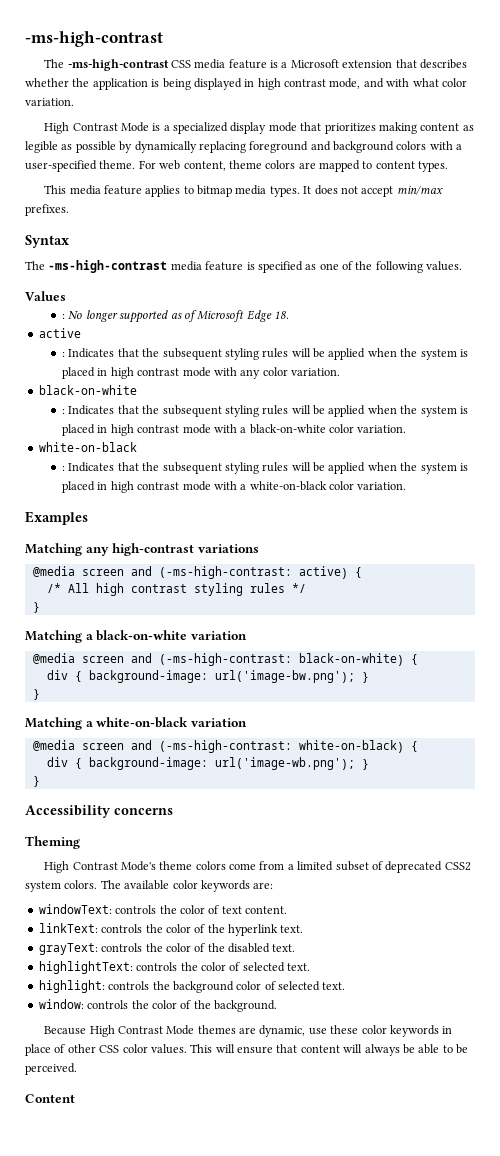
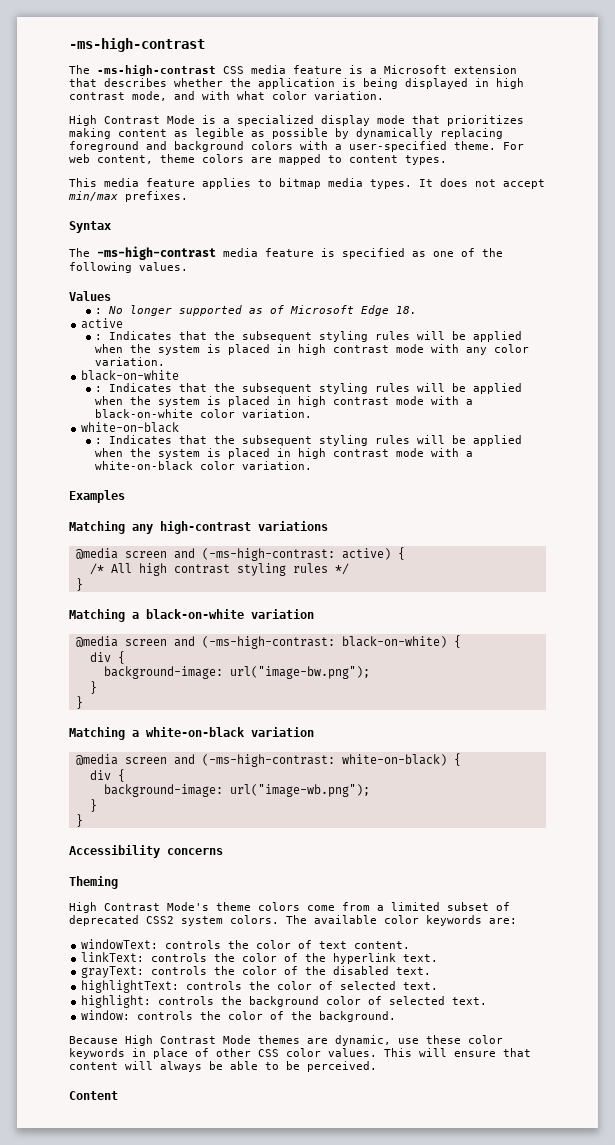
[88,670,355,683] background-image: url('image-bw.png'); -> [103,666,370,679] // background-image: url("image-bw.png"); //
[88,757,355,770] background-image: url('image-wb.png'); -> [103,784,370,797] // background-image: url("image-wb.png"); //

